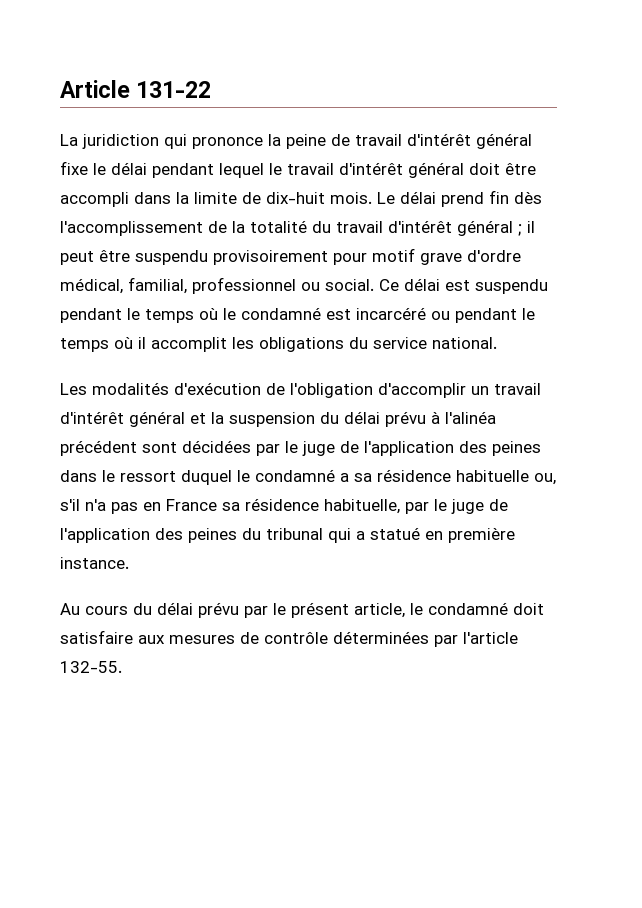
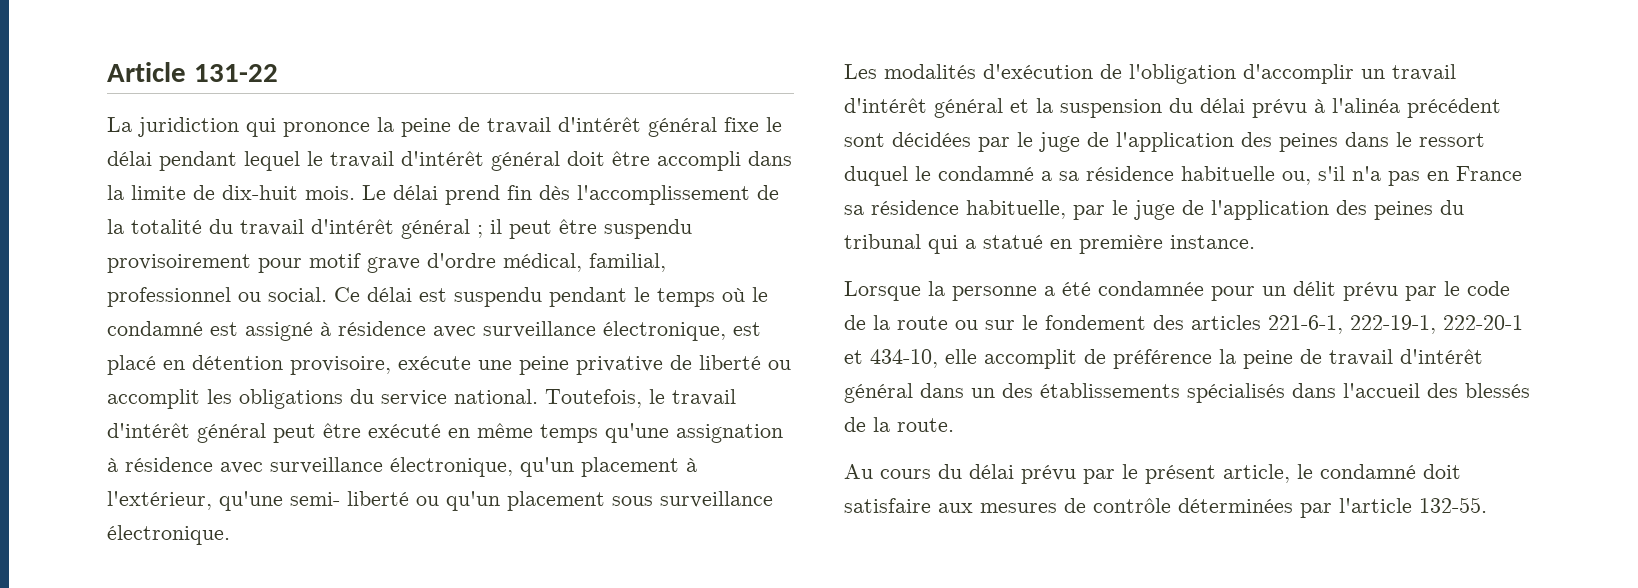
[356,307,535,323] [60,337,146,352] incarcéré ou pendant le temps où il -> [245,321,761,341] [107,355,791,375] assigné à résidence avec surveillance électronique, est placé en détention provisoire, exécute une peine privative de liberté ou
(497, 343) none -> [545,389,736,408] [107,423,783,443] [107,457,697,477] [107,491,773,511] [107,525,230,545] Toutefois, le travail d'intérêt général peut être exécuté en même temps qu'une assignation à résidence avec surveillance électronique, qu'un placement à l'extérieur, qu'une semi- liberté ou qu'un placement sous surveillance électronique.
(129, 563) none -> [844,281,1510,301] [844,315,1523,334] [844,349,1483,369] [844,383,1530,403] [844,417,954,432] // Lorsque la personne a été condamnée pour un délit prévu par le code de la route ou sur le fondement des articles 221-6-1, 222-19-1, 222-20-1 et 434-10, elle accomplit de préférence la peine de travail d'intérêt général dans un des établissements spécialisés dans l'accueil des blessés de la route.

